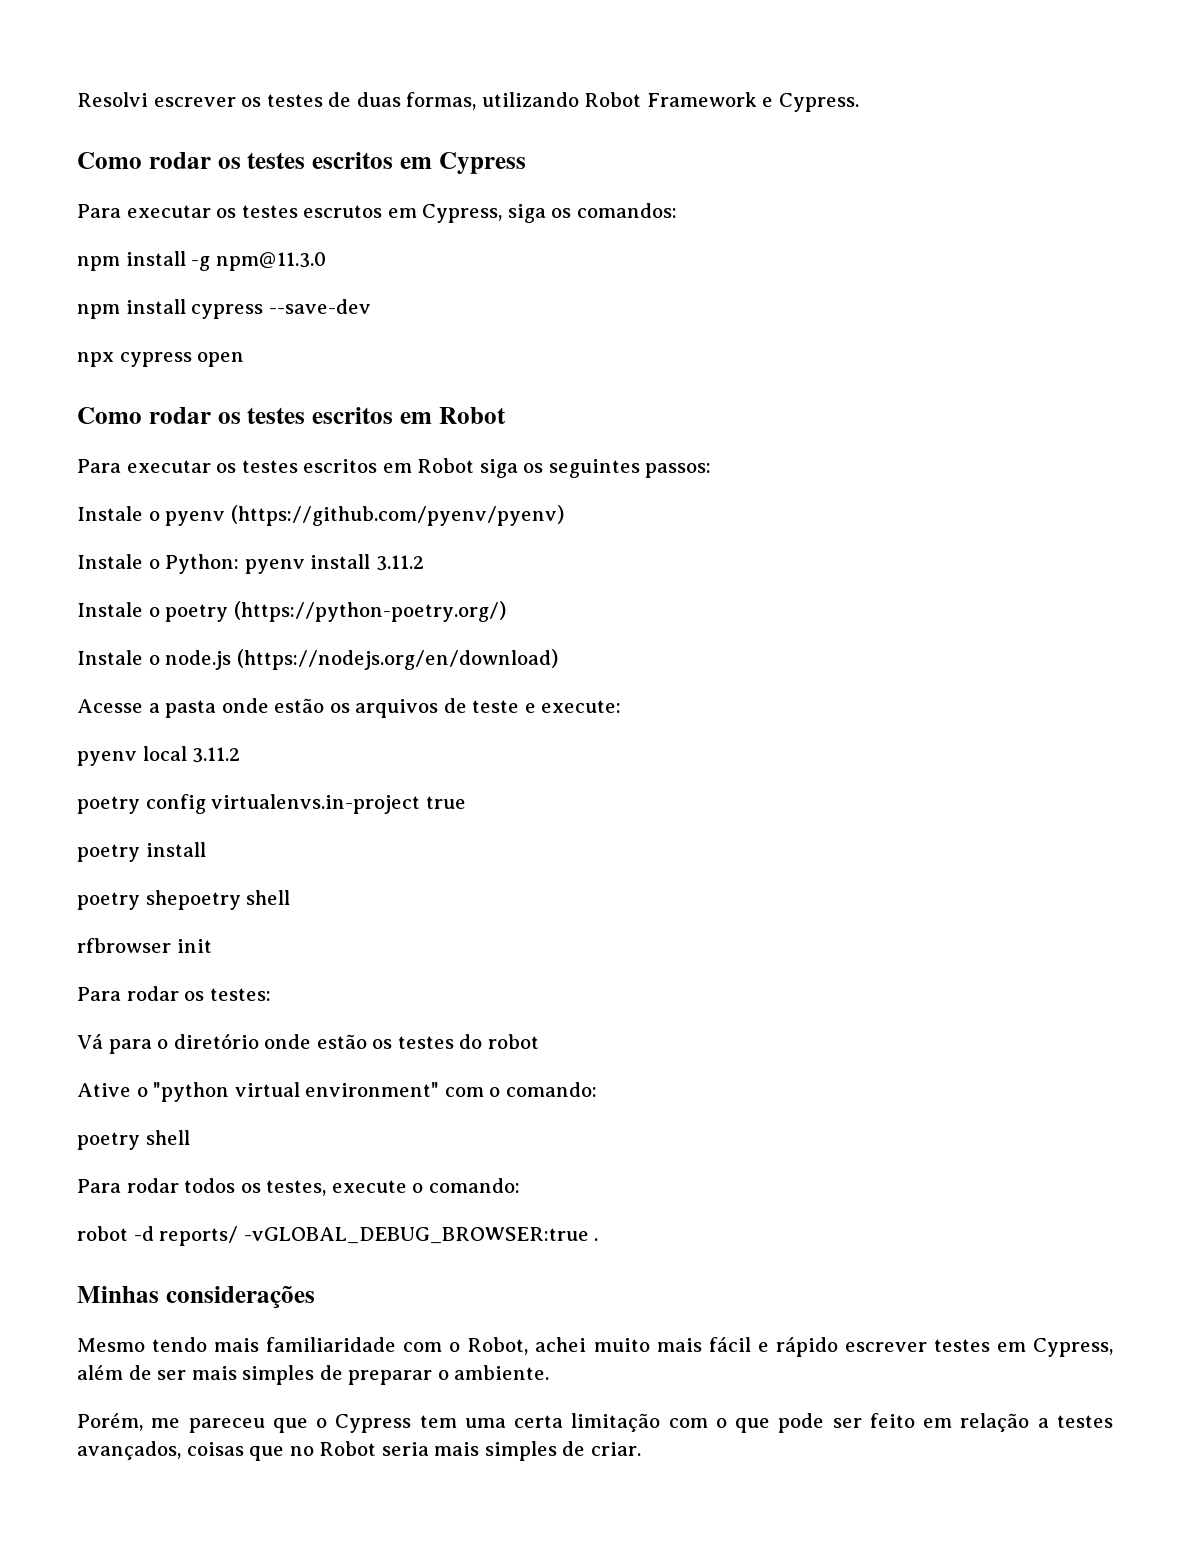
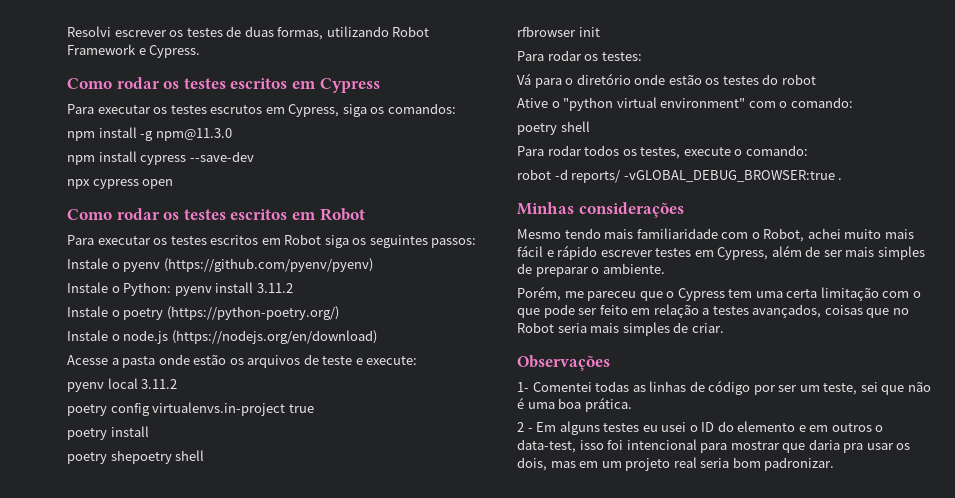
(641, 1449) none -> [517,355,610,371] [517,380,931,395] [517,397,632,412] [517,421,884,435] [517,439,911,453] [517,457,835,471] // Observações // 1- Comentei todas as linhas de código por ser um teste, sei que não é uma boa prática. // 2 - Em alguns testes eu usei o ID do elemento e em outros o data-test, isso foi intencional para mostrar que daria pra usar os dois, mas em um projeto real seria bom padronizar.

